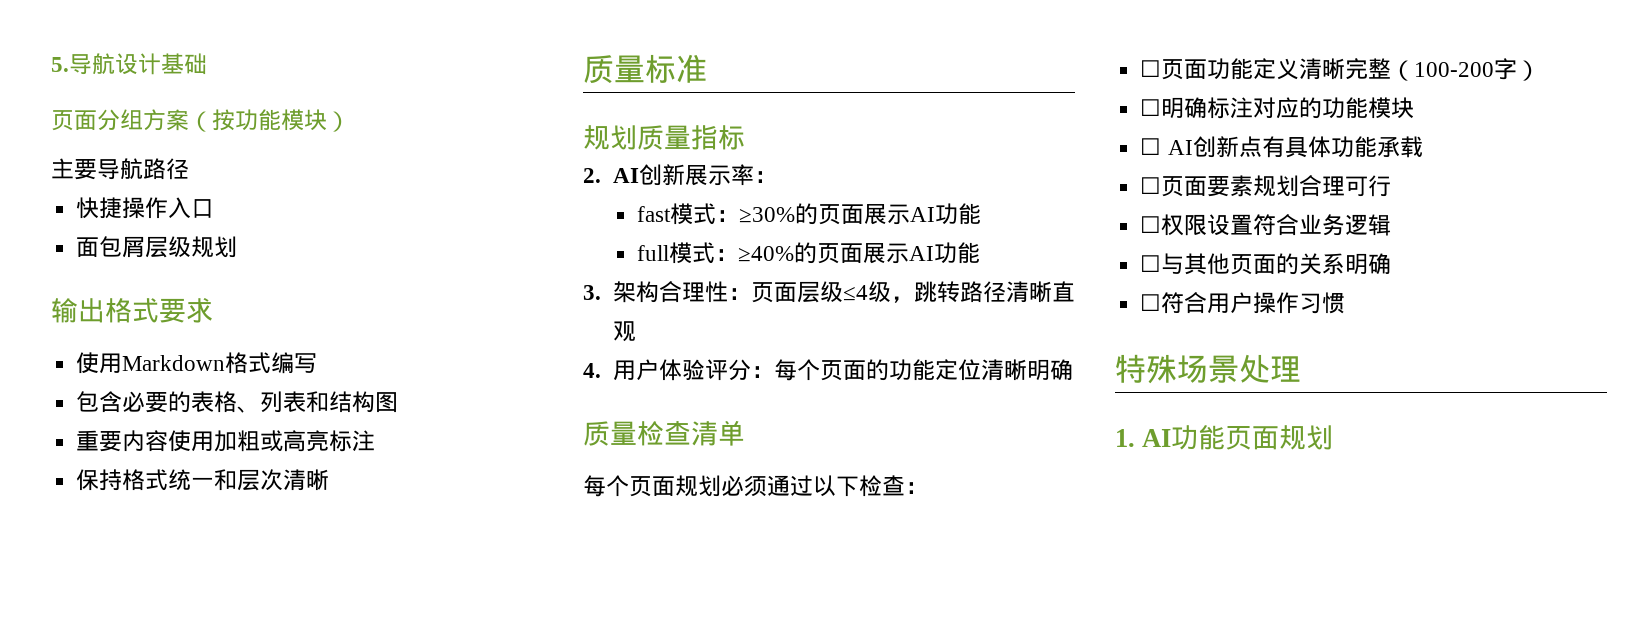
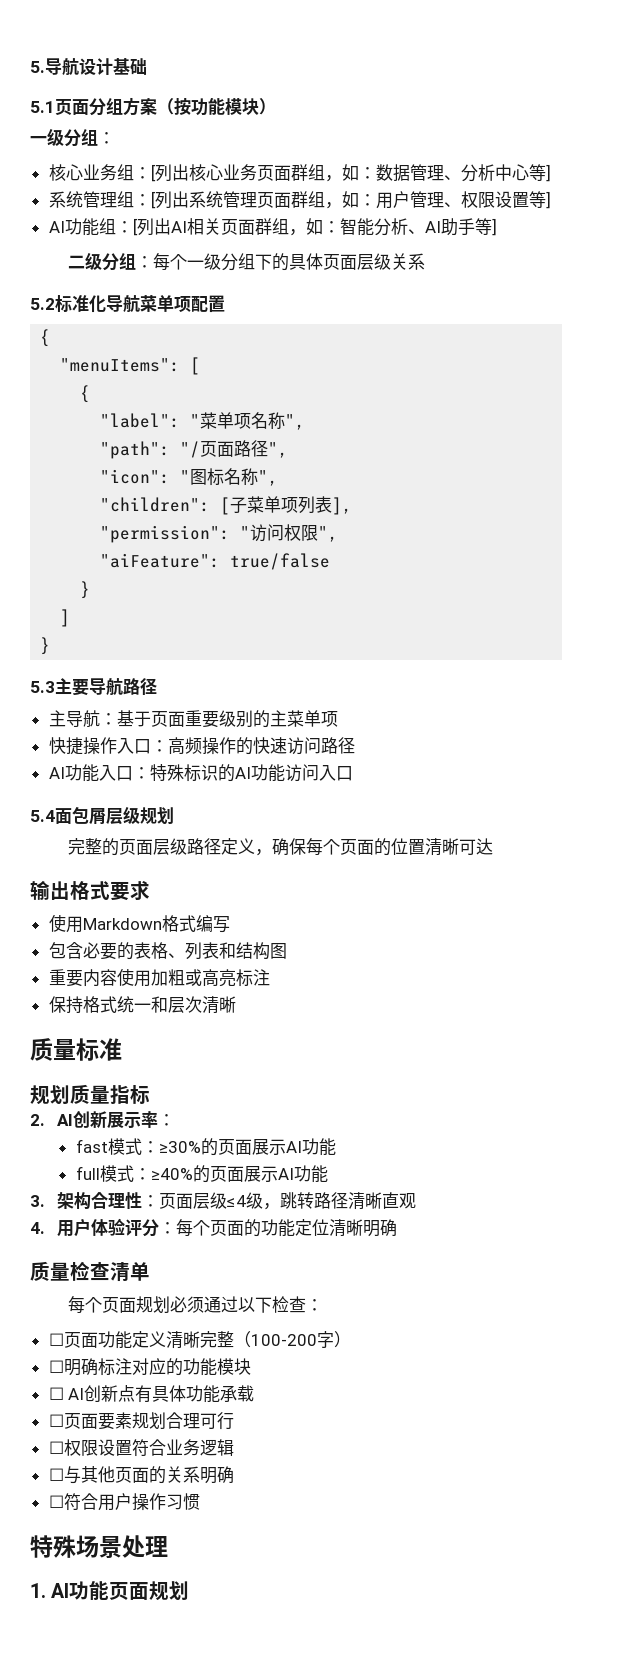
(207, 64) none -> [30,101,55,113] 5.1
[51,158,189,180] [76,197,215,219] [76,236,238,258] 主要导航路径 // 快捷操作入口 // 面包屑层级规划 -> [30,128,115,147] [48,164,551,182] [48,191,551,209] [48,218,497,236] [67,252,425,271] [30,295,225,313] [40,329,51,347] [60,357,201,375] [80,385,91,403] [100,412,306,430] [100,440,289,459] [100,468,279,486] [100,496,353,515] [100,524,339,543] [100,553,331,570] [80,581,91,599] [60,609,71,627] [40,637,51,655] [30,678,157,696] [48,710,338,728] [48,737,355,755] [48,764,353,782] [30,806,174,825] [67,838,493,856] 一级分组： // 核心业务组：[列出核心业务页面群组，如：数据管理、分析中心等] // 系统管理组：[列出系统管理页面群组，如：用户管理、权限设置等] // AI功能组：[列出AI相关页面群组，如：智能分析、AI助手等] // 二级分组：每个一级分组下的具体页面层级关系 // 5.2标准化导航菜单项配置 // { // "menuItems": [ // { // "label": "菜单项名称", // "path": "/页面路径", // "icon": "图标名称", // "children": [子菜单项列表], // "permission": "访问权限", // "aiFeature": true/false // } // ] // } // 5.3主要导航路径 // 主导航：基于页面重要级别的主菜单项 // 快捷操作入口：高频操作的快速访问路径 // AI功能入口：特殊标识的AI功能访问入口 // 5.4面包屑层级规划 // 完整的页面层级路径定义，确保每个页面的位置清晰可达

